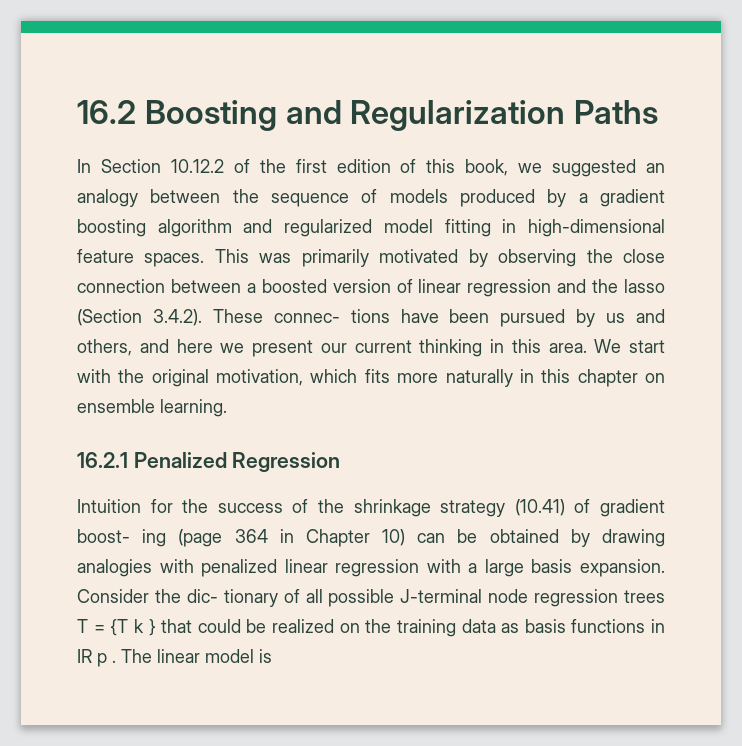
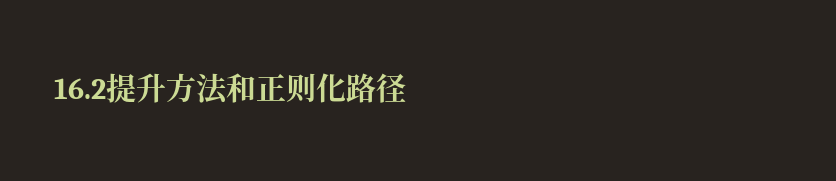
[144,100,659,131] [77,159,666,177] [77,189,665,207] [77,219,665,237] [77,249,666,267] [77,279,665,297] [77,309,665,327] [77,339,665,357] [77,369,666,387] [77,399,227,417] [77,452,341,472] [77,499,666,517] [77,529,665,547] [77,559,665,577] [77,589,665,607] [77,619,665,637] [77,649,272,667] Boosting and Regularization Paths // In Section 10.12.2 of the first edition of this book, we suggested an analogy between the sequence of models produced by a gradient boosting algorithm and regularized model fitting in high-dimensional feature spaces. This was primarily motivated by observing the close connection between a boosted version of linear regression and the lasso (Section 3.4.2). These connec- tions have been pursued by us and others, and here we present our current thinking in this area. We start with the original motivation, which fits more naturally in this chapter on ensemble learning. // 16.2.1 Penalized Regression // Intuition for the success of the shrinkage strategy (10.41) of gradient boost- ing (page 364 in Chapter 10) can be obtained by drawing analogies with penalized linear regression with a large basis expansion. Consider the dic- tionary of all possible J-terminal node regression trees T = {T k } that could be realized on the training data as basis functions in IR p . The linear model is -> [106,73,406,105] 提升方法和正则化路径

